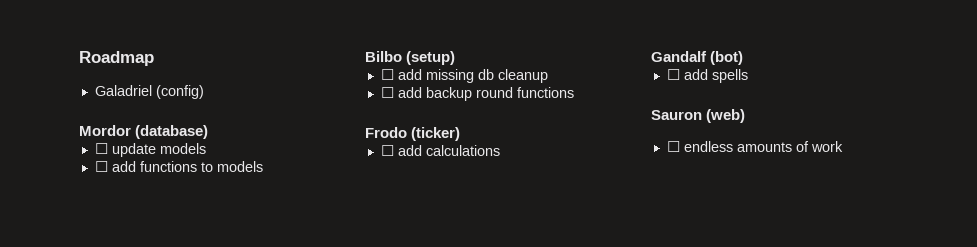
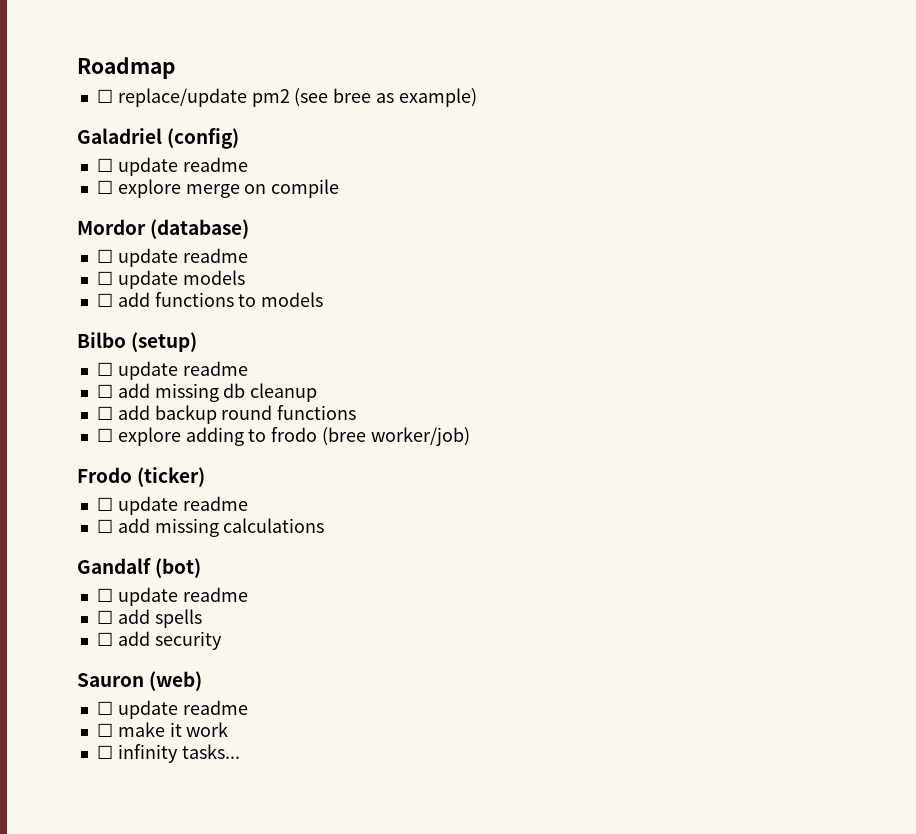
[94,85,204,99] Galadriel (config) -> [96,88,477,107] [77,128,240,149] [96,157,248,176] [96,179,340,198] ☐ replace/update pm2 (see bree as example) // Galadriel (config) // ☐ update readme // ☐ explore merge on compile
(209, 132) none -> [96,248,248,267] // ☐ update readme
(456, 58) none -> [96,361,248,380] // ☐ update readme
(574, 92) none -> [96,427,470,446] // ☐ explore adding to frodo (bree worker/job)
[380,145,422,156] // ☐ add -> [96,496,248,515] [96,518,219,537] // ☐ update readme // ☐ add missing
(744, 58) none -> [96,587,248,606] // ☐ update readme
(748, 76) none -> [96,631,222,650] // ☐ add security
[683,141,843,152] endless amounts of work -> [117,700,248,719] [96,722,229,737] [96,744,240,763] update readme // ☐ make it work // ☐ infinity tasks...

